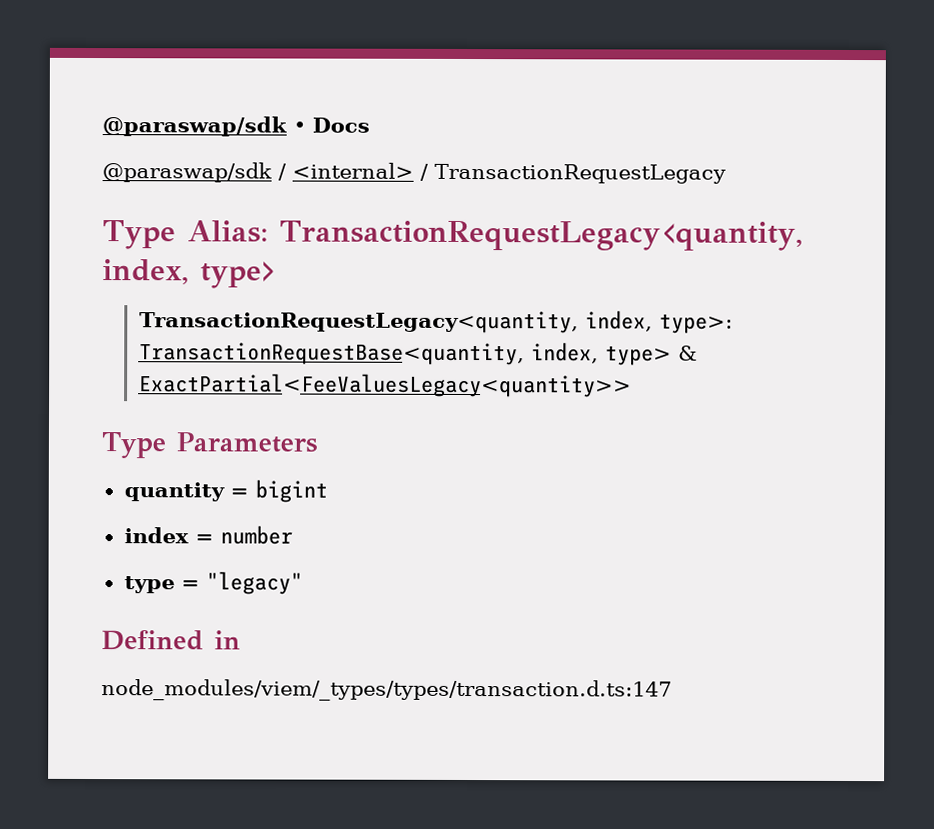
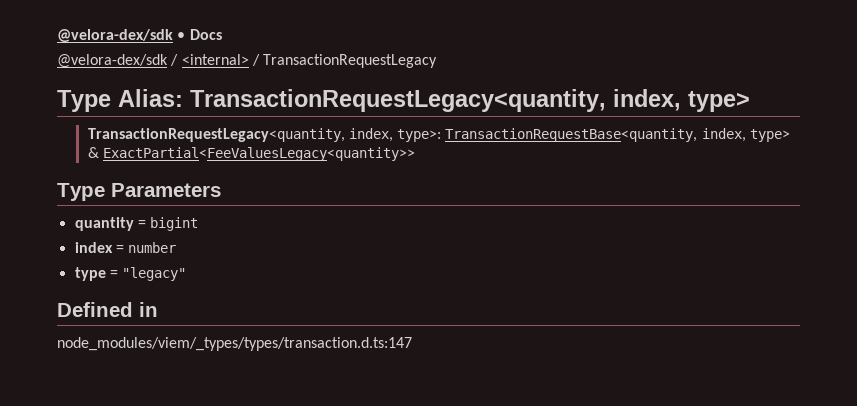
[102,116,287,137] @paraswap/sdk -> [57,29,173,42] @velora-dex/sdk
[102,162,272,183] @paraswap/sdk -> [57,54,168,68] @velora-dex/sdk

